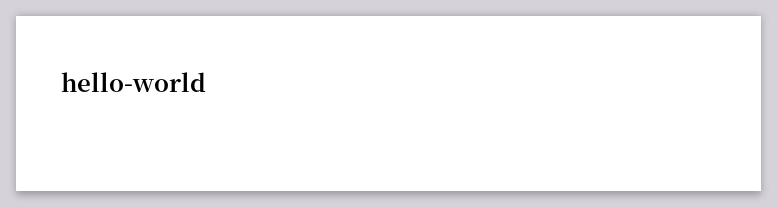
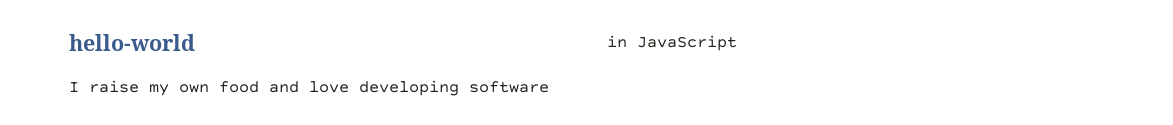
(206, 82) none -> [69,80,549,96] [607,35,737,51] // I raise my own food and love developing software in JavaScript

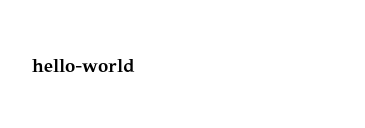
[69,80,549,96] [607,35,737,51] // I raise my own food and love developing software in JavaScript -> (135, 66) none

